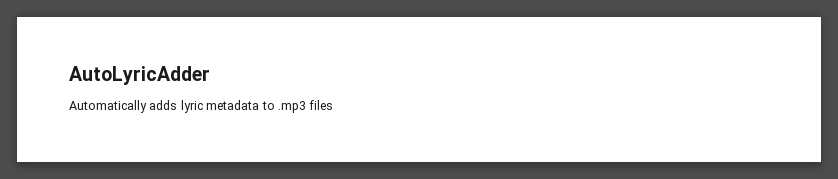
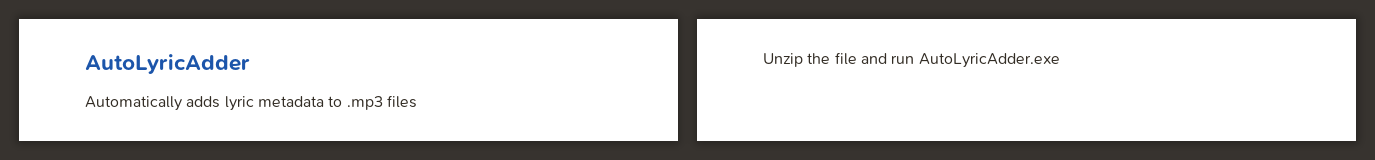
(334, 105) none -> [763,52,1060,68] // Unzip the file and run AutoLyricAdder.exe

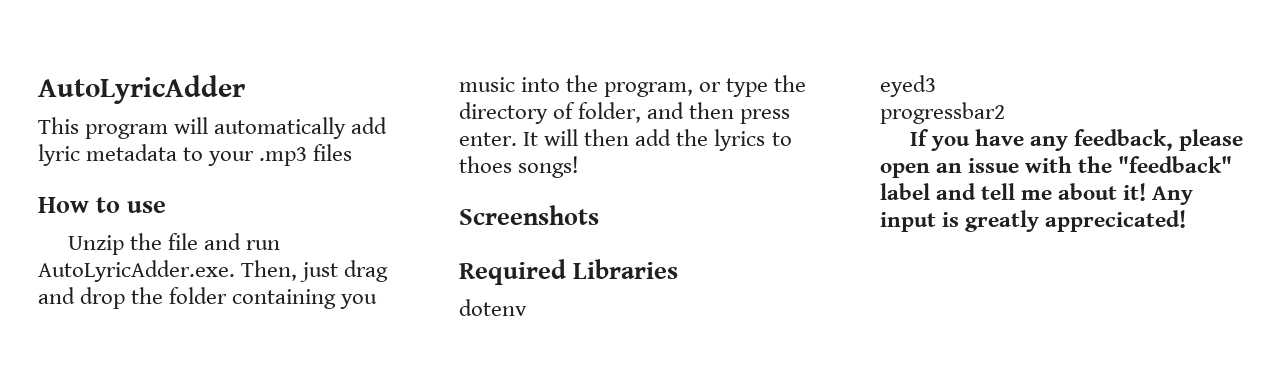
[85,96,221,111] Automatically adds -> [38,117,388,139] This program will automatically add
(343, 101) none -> [208,151,255,166] your
(417, 101) none -> [38,197,167,213] // How to use
[918,53,1060,68] AutoLyricAdder.exe -> [38,260,389,282] [38,287,378,309] [459,75,807,97] [459,102,791,124] [459,129,792,151] [459,156,580,178] [459,205,599,225] [459,259,679,285] [459,299,527,316] [880,75,936,97] [880,102,1005,124] [909,129,1243,151] [880,156,1233,178] [880,183,1194,205] [880,210,1187,232] AutoLyricAdder.exe. Then, just drag and drop the folder containing you music into the program, or type the directory of folder, and then press enter. It will then add the lyrics to thoes songs! // Screenshots // Required Libraries // dotenv // eyed3 // progressbar2 // If you have any feedback, please open an issue with the "feedback" label and tell me about it! Any input is greatly apprecicated!

